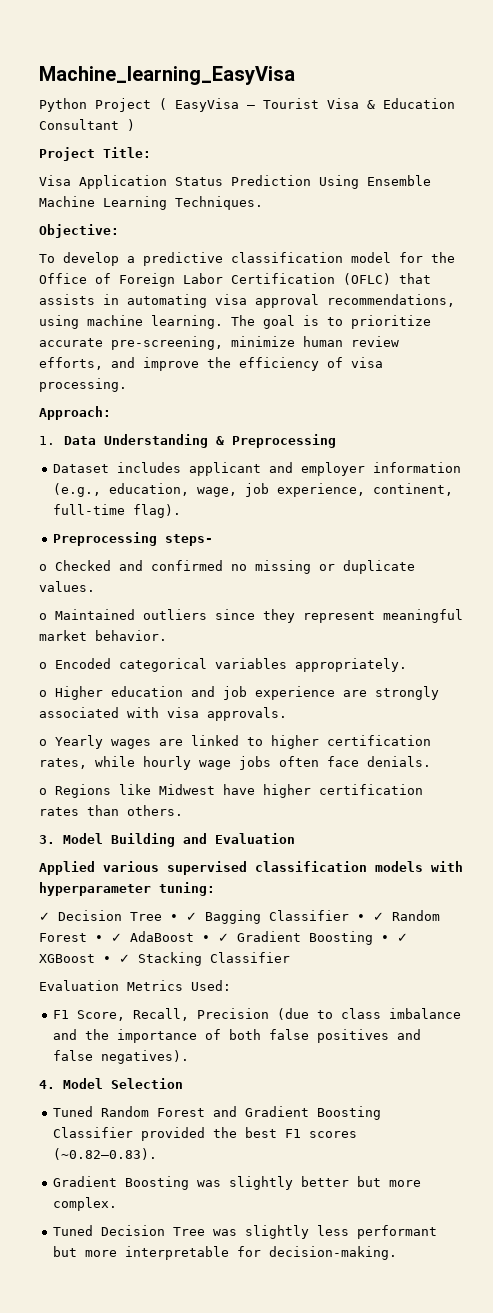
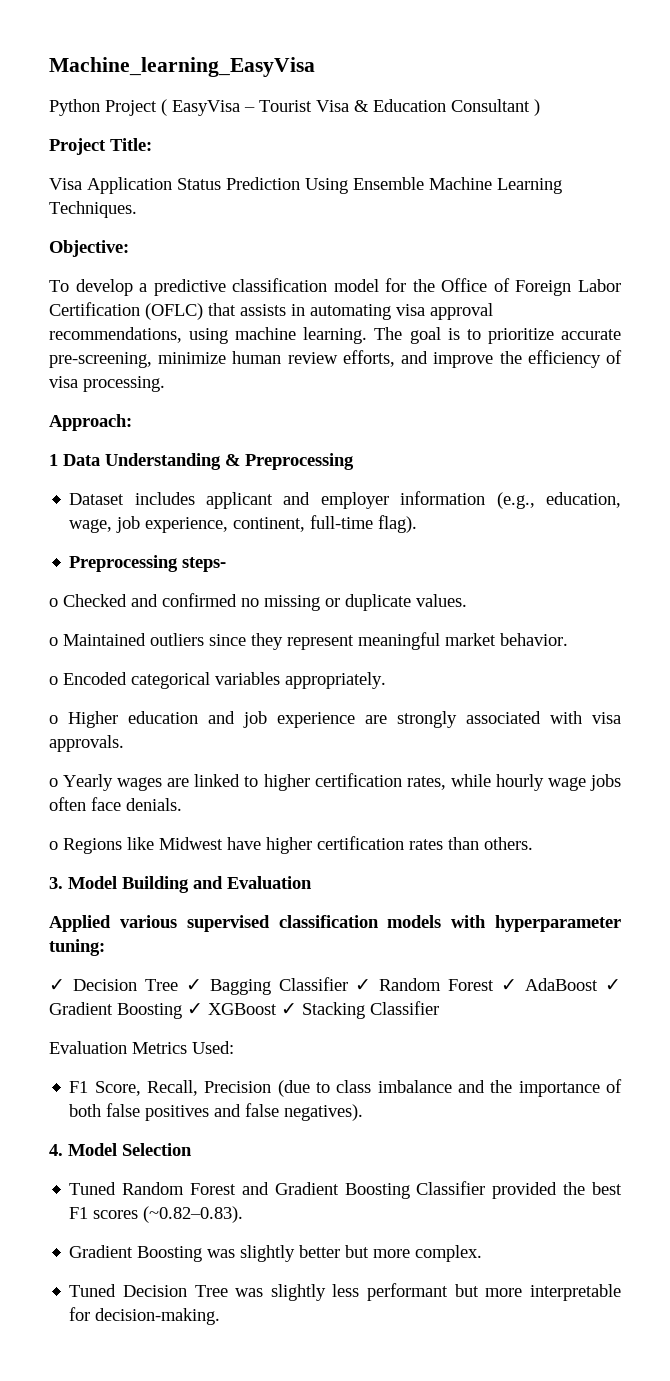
[39,436,55,445] 1. -> [49,454,58,466] 1
[170,914,178,921] • -> (178, 985) none
[357,914,365,921] • -> (348, 984) none
[95,935,103,942] • -> (495, 985) none
[202,935,210,942] • -> (599, 984) none
[381,935,389,942] • -> (182, 1011) none
[103,956,111,963] • -> (277, 1009) none

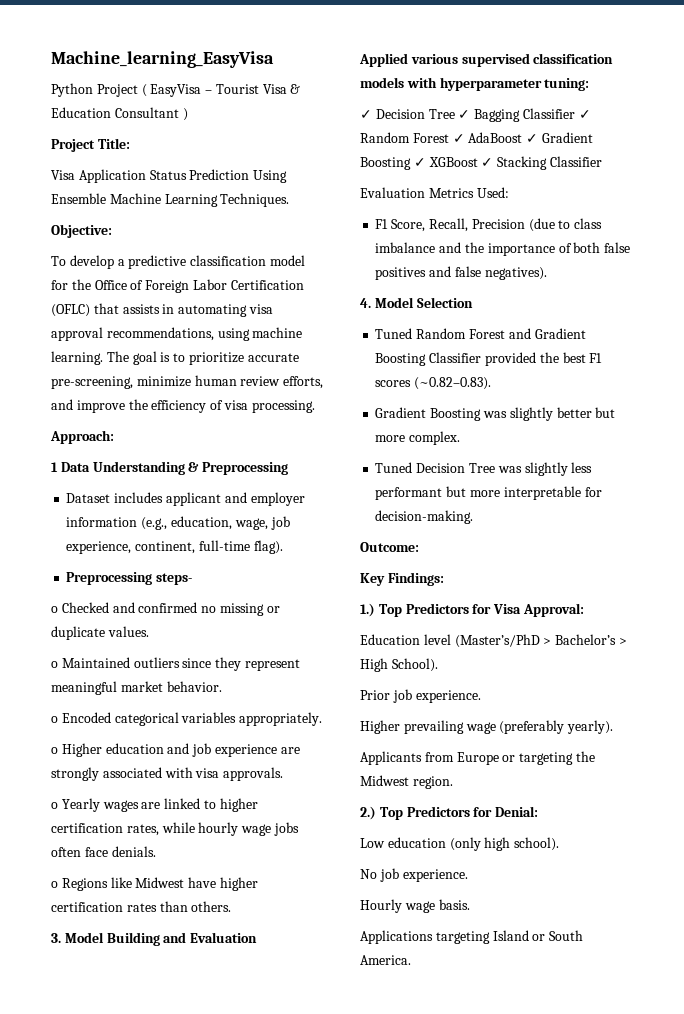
(221, 1316) none -> [360,542,419,552] [360,572,444,586] [360,603,584,617] [360,634,627,648] [360,658,438,672] [360,689,481,703] [360,720,614,734] [360,751,595,765] [360,775,453,789] [360,806,539,820] [360,837,560,851] [360,868,468,882] [360,899,470,913] [360,930,584,944] [360,955,411,965] // Outcome: // Key Findings: // 1.) Top Predictors for Visa Approval: // Education level (Master’s/PhD > Bachelor’s > High School). // Prior job experience. // Higher prevailing wage (preferably yearly). // Applicants from Europe or targeting the Midwest region. // 2.) Top Predictors for Denial: // Low education (only high school). // No job experience. // Hourly wage basis. // Applications targeting Island or South America.

